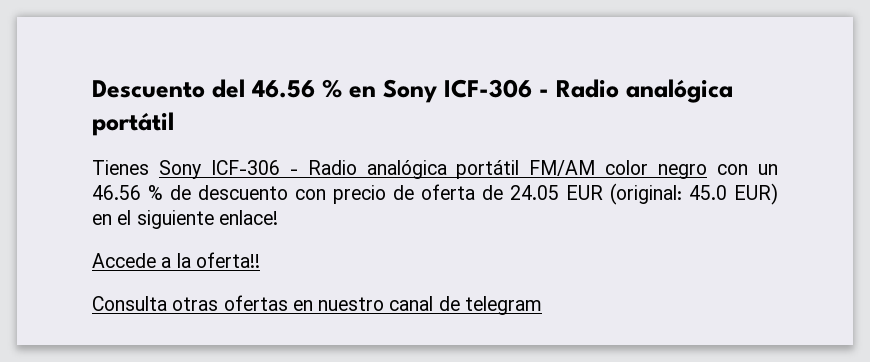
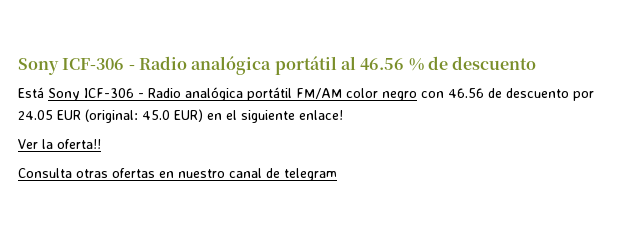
[92,79,733,103] [92,112,174,136] [92,160,149,175] Descuento del 46.56 % en Sony ICF-306 - Radio analógica portátil // Tienes -> [18,56,537,75] [18,87,44,98] Sony ICF-306 - Radio analógica portátil al 46.56 % de descuento // Está
[758,164,778,175] [92,184,503,204] un 46.56 % de descuento con precio de oferta de -> [448,88,594,101] 46.56 de descuento por
[92,253,172,268] Accede a -> [18,139,38,149] Ver

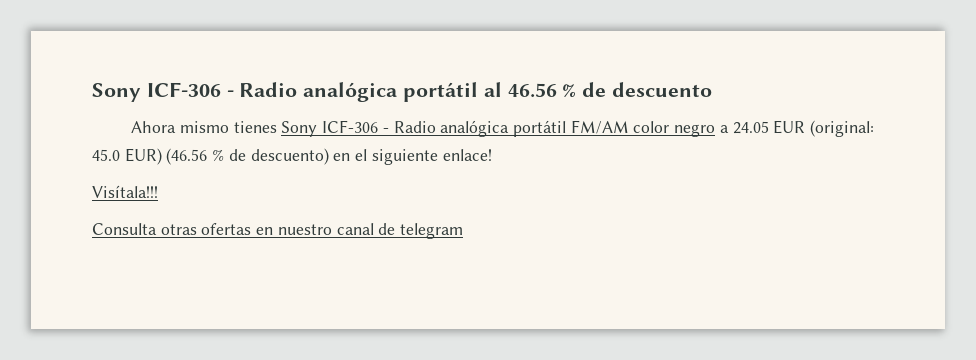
[18,87,44,98] Está -> [131,121,277,133] Ahora mismo tienes
[421,88,594,101] con 46.56 de descuento por -> [719,125,729,133] a
(203, 115) none -> [166,148,329,165] (46.56 % de descuento)
[18,139,101,149] Ver la oferta!! -> [92,185,158,198] Visítala!!!

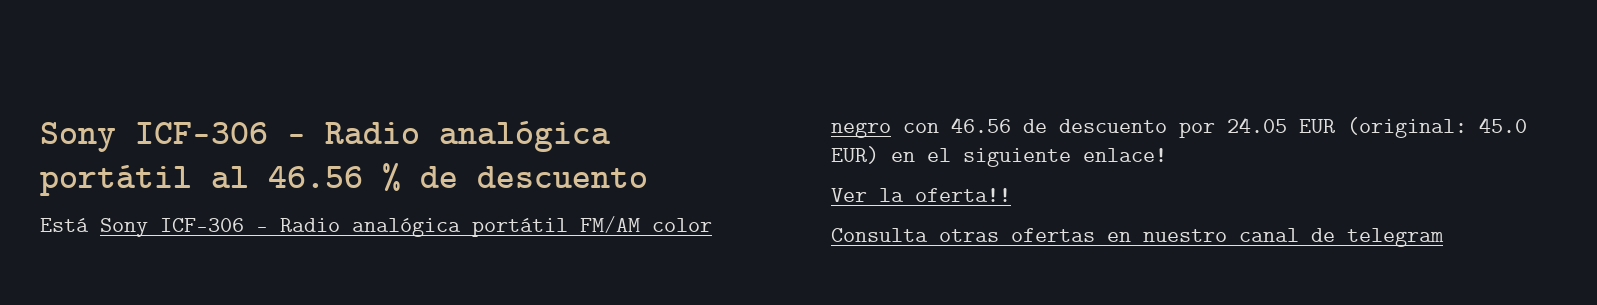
[131,121,277,133] Ahora mismo tienes -> [40,218,89,232] Está
[719,125,729,133] a -> [903,117,1215,138] con 46.56 de descuento por
[166,148,329,165] (46.56 % de descuento) -> (879, 155) none
[92,185,158,198] Visítala!!! -> [831,188,1011,202] Ver la oferta!!

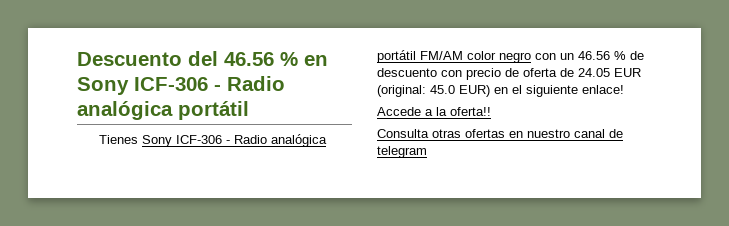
[40,121,610,152] [40,163,648,196] [40,218,89,232] Sony ICF-306 - Radio analógica portátil al 46.56 % de descuento // Está -> [77,51,328,66] [77,76,285,95] [77,101,249,120] [99,135,139,144] Descuento del 46.56 % en Sony ICF-306 - Radio analógica portátil // Tienes
[951,117,1215,138] 46.56 de descuento por -> [560,51,644,60] [377,68,574,80] un 46.56 % de descuento con precio de oferta de
[831,188,867,202] Ver -> [377,107,433,116] Accede a

